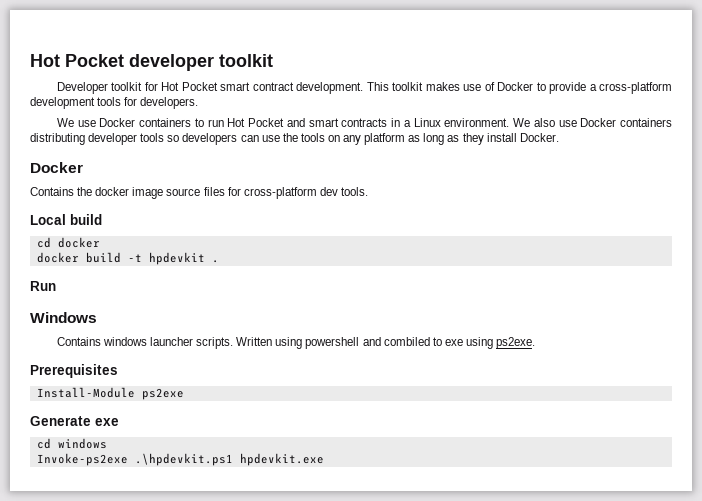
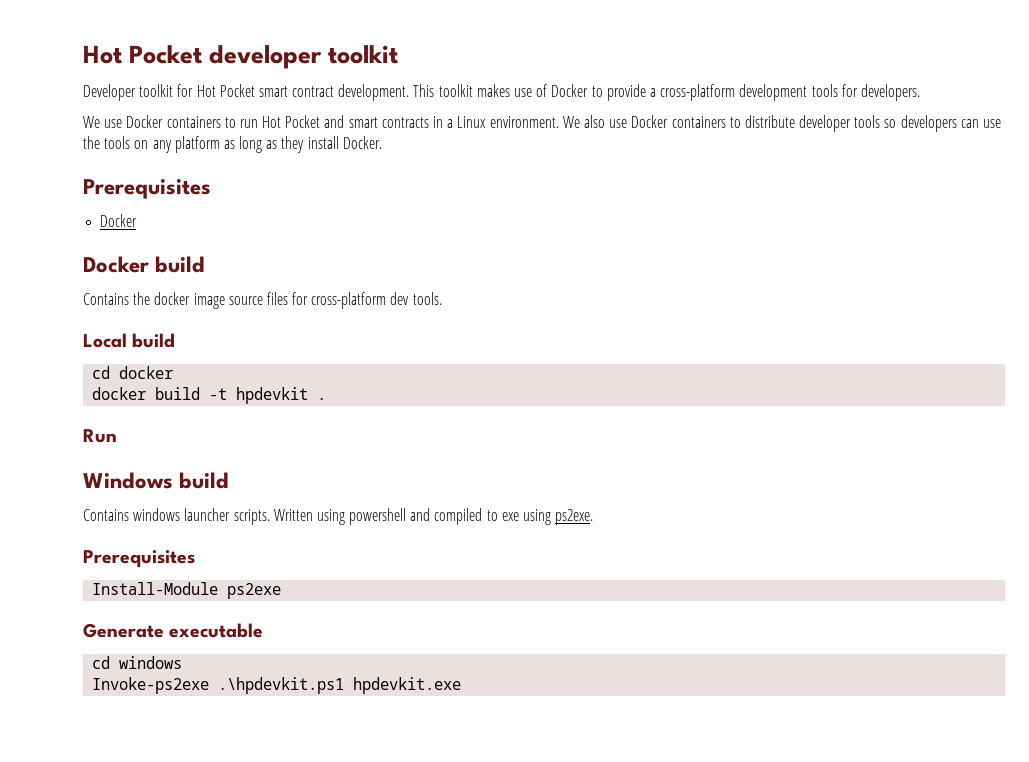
[30,133,85,145] distributing -> [729,115,795,128] to distribute
[30,162,83,173] // Docker -> [83,179,211,199] [100,214,138,227] [83,256,206,273] // Prerequisites // Docker // Docker build
(97, 317) none -> [179,472,230,489] build
[383,337,430,346] combiled -> [434,508,483,525] compiled
[95,418,119,426] exe -> [169,623,264,638] executable

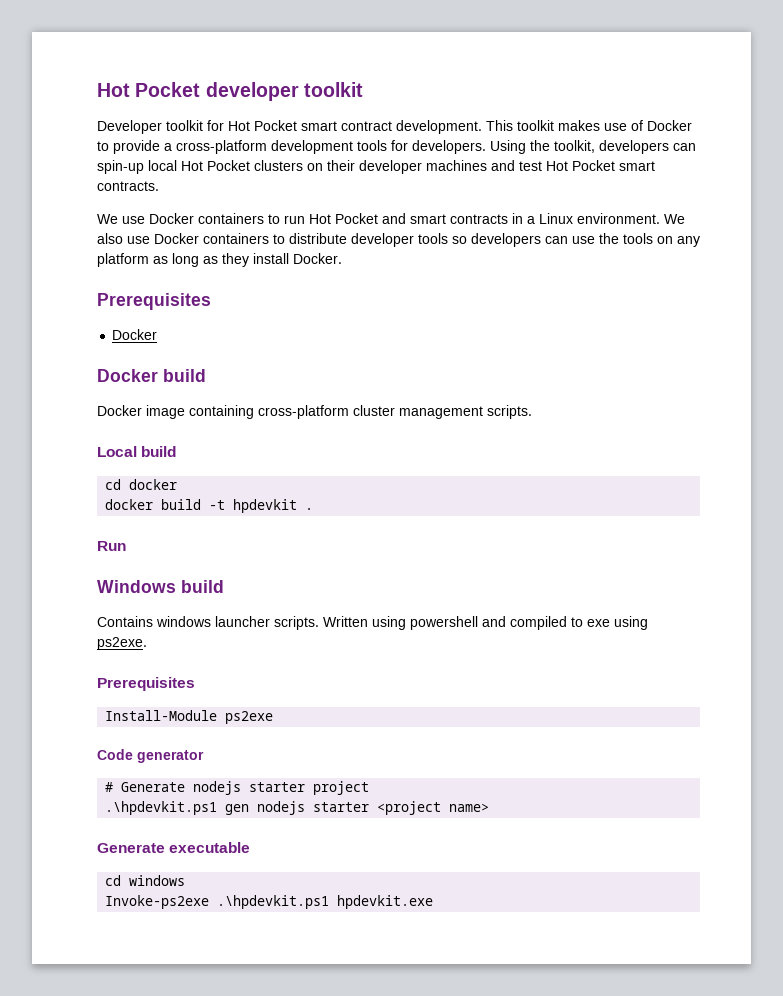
(920, 92) none -> [490,140,696,154] [97,160,655,174] [97,181,159,191] Using the toolkit, developers can spin-up local Hot Pocket clusters on their developer machines and test Hot Pocket smart contracts.
[83,292,442,309] Contains the docker image source files for cross-platform dev tools. -> [97,405,532,419] Docker image containing cross-platform cluster management scripts.
(282, 591) none -> [97,749,204,763] [105,781,370,795] [105,801,490,815] // Code generator // # Generate nodejs starter project // .\hpdevkit.ps1 gen nodejs starter <project name>

